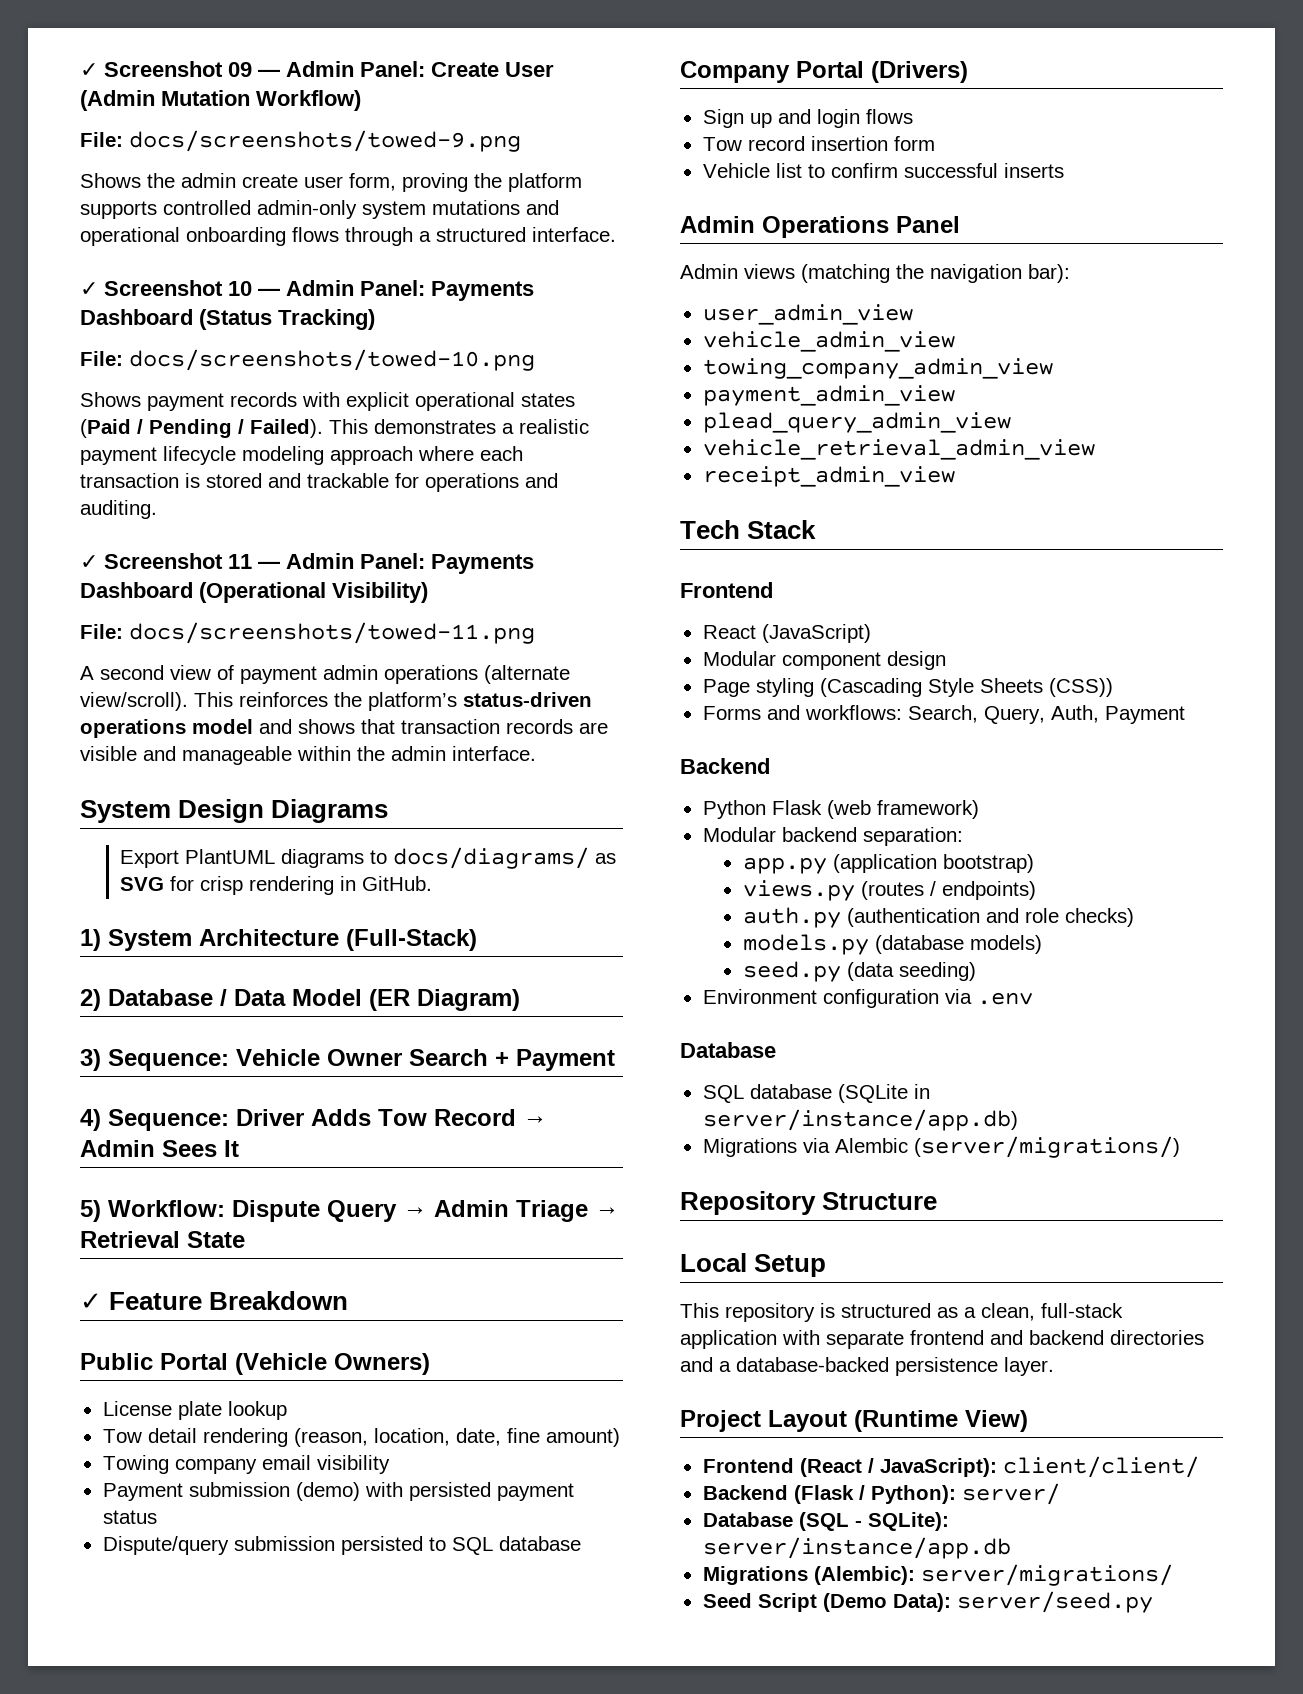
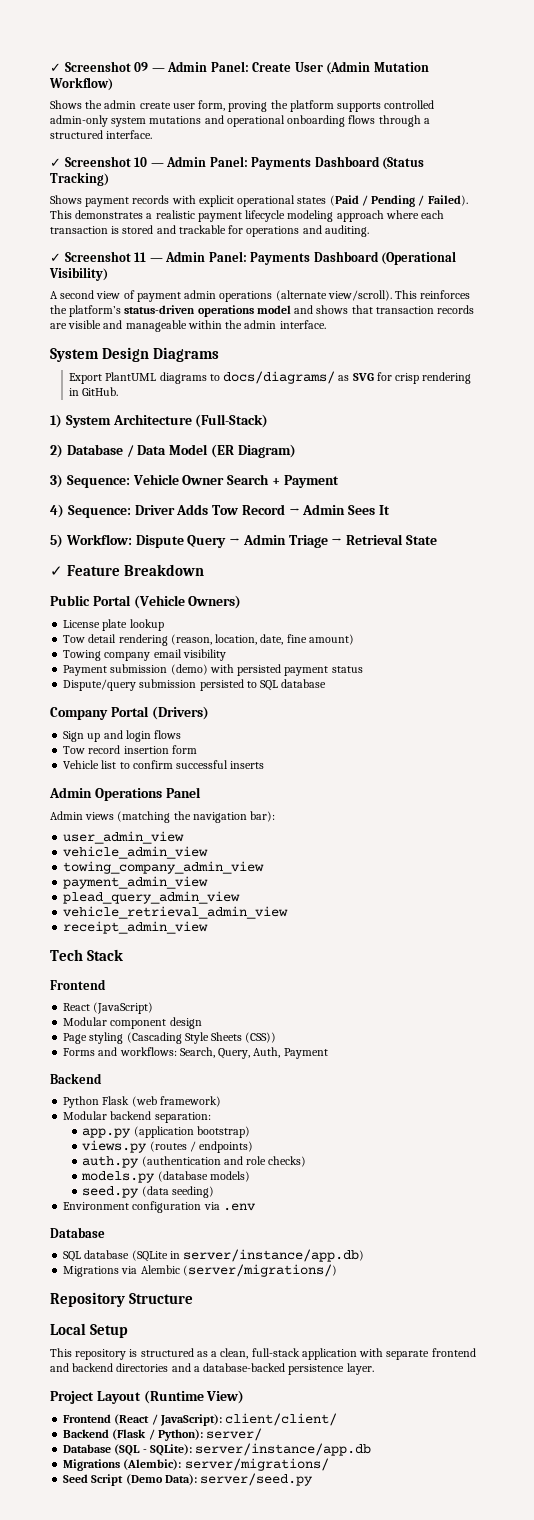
[80,130,521,152] // File: docs/screenshots/towed-9.png -> (113, 84) none
[80,349,535,371] // File: docs/screenshots/towed-10.png -> (109, 179) none
[80,622,535,644] // File: docs/screenshots/towed-11.png -> (108, 274) none

